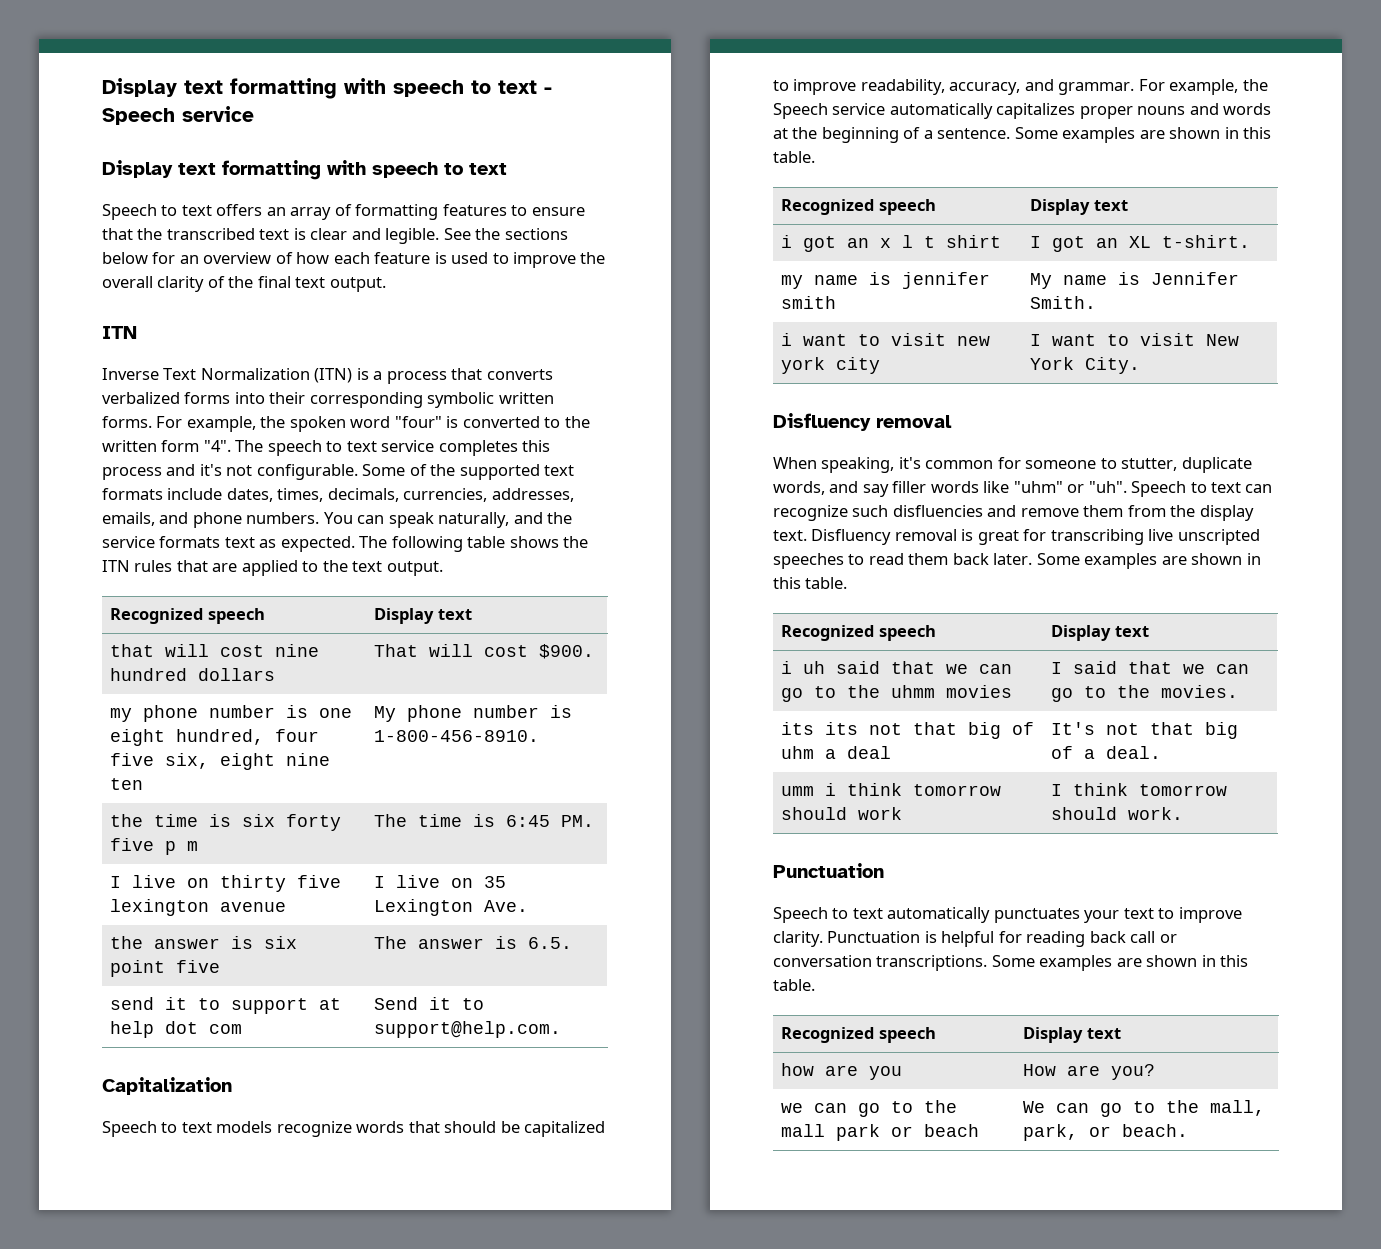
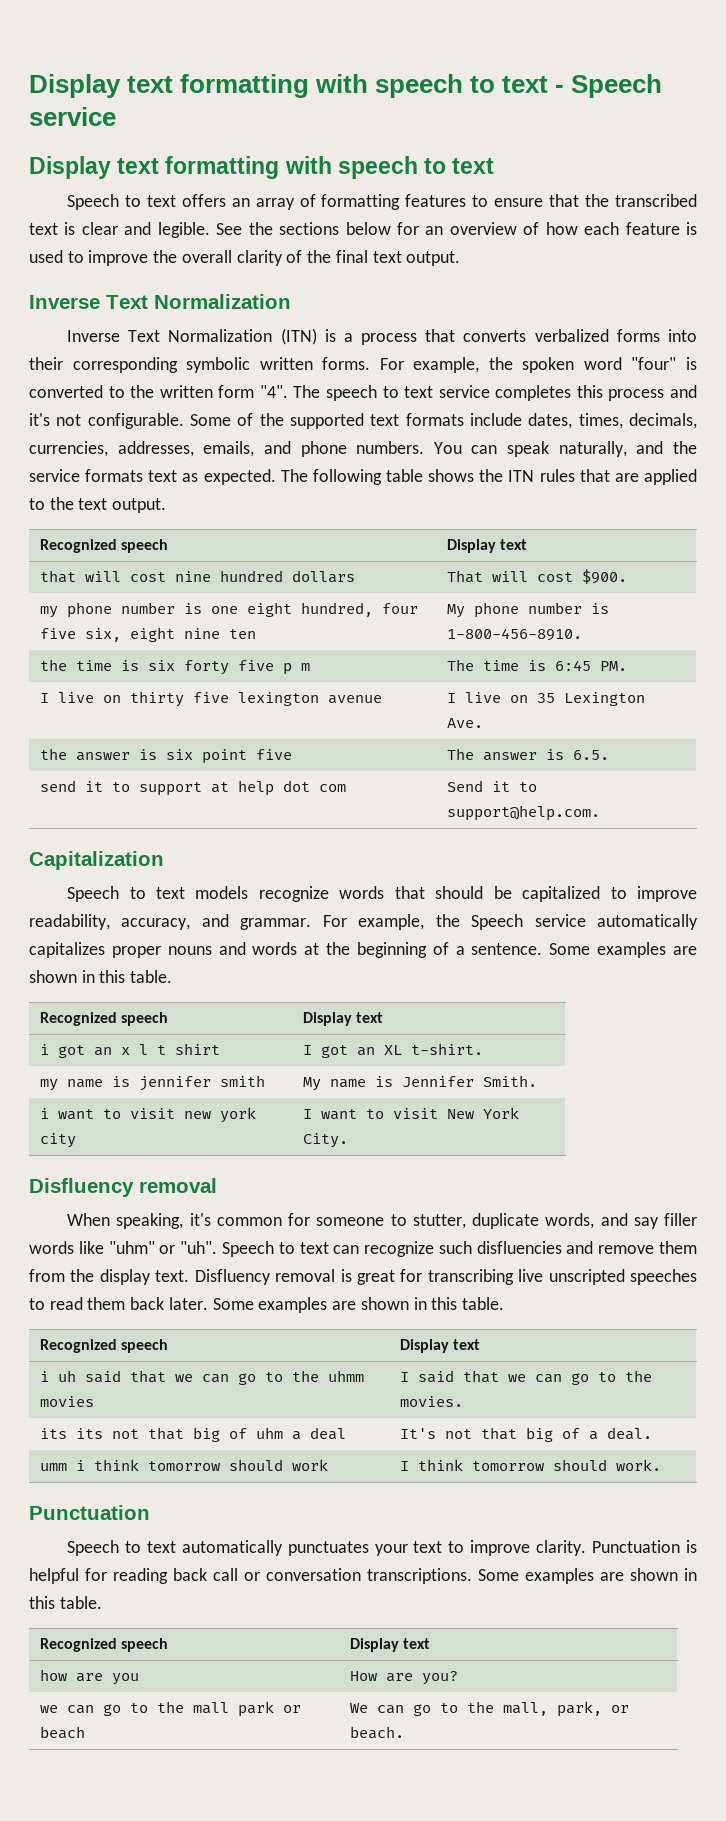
[102,326,137,339] ITN -> [29,294,291,309] Inverse Text Normalization

